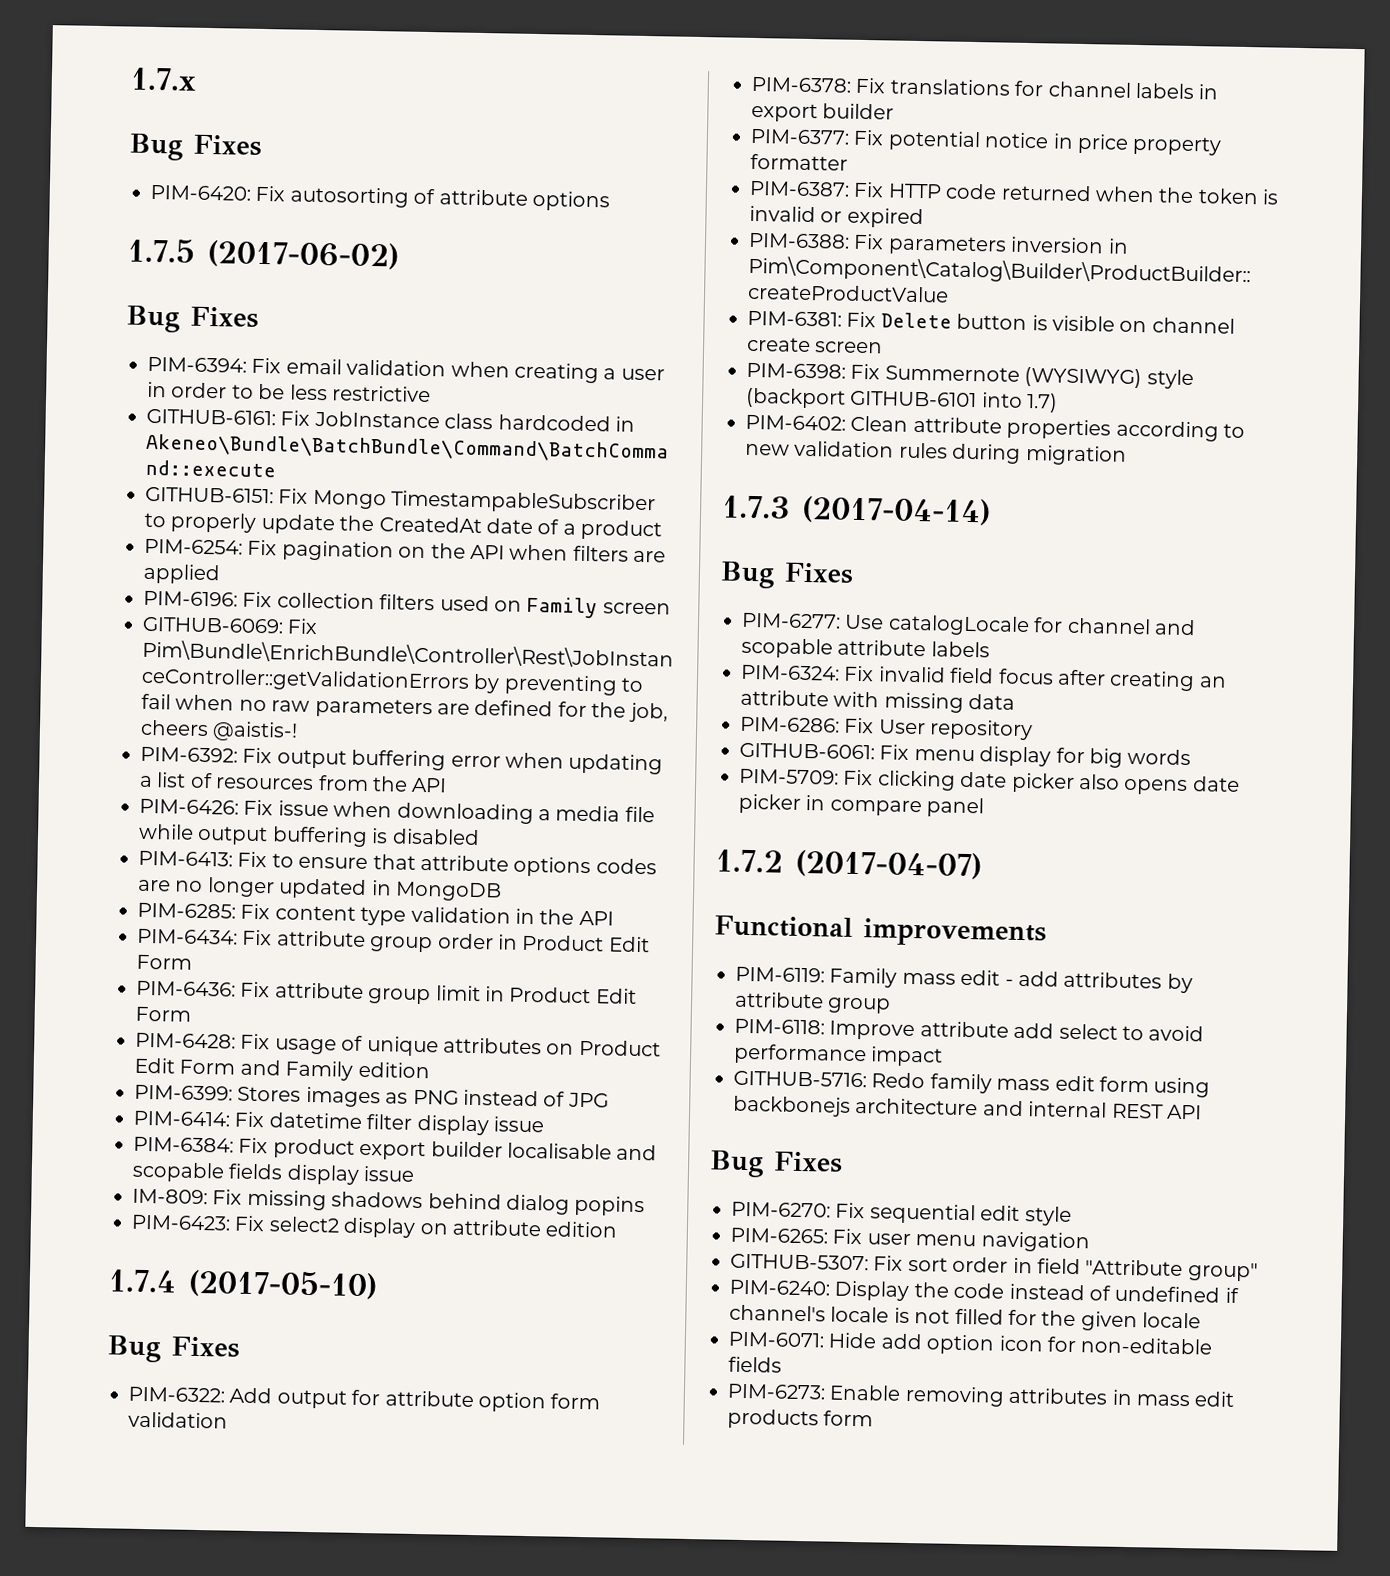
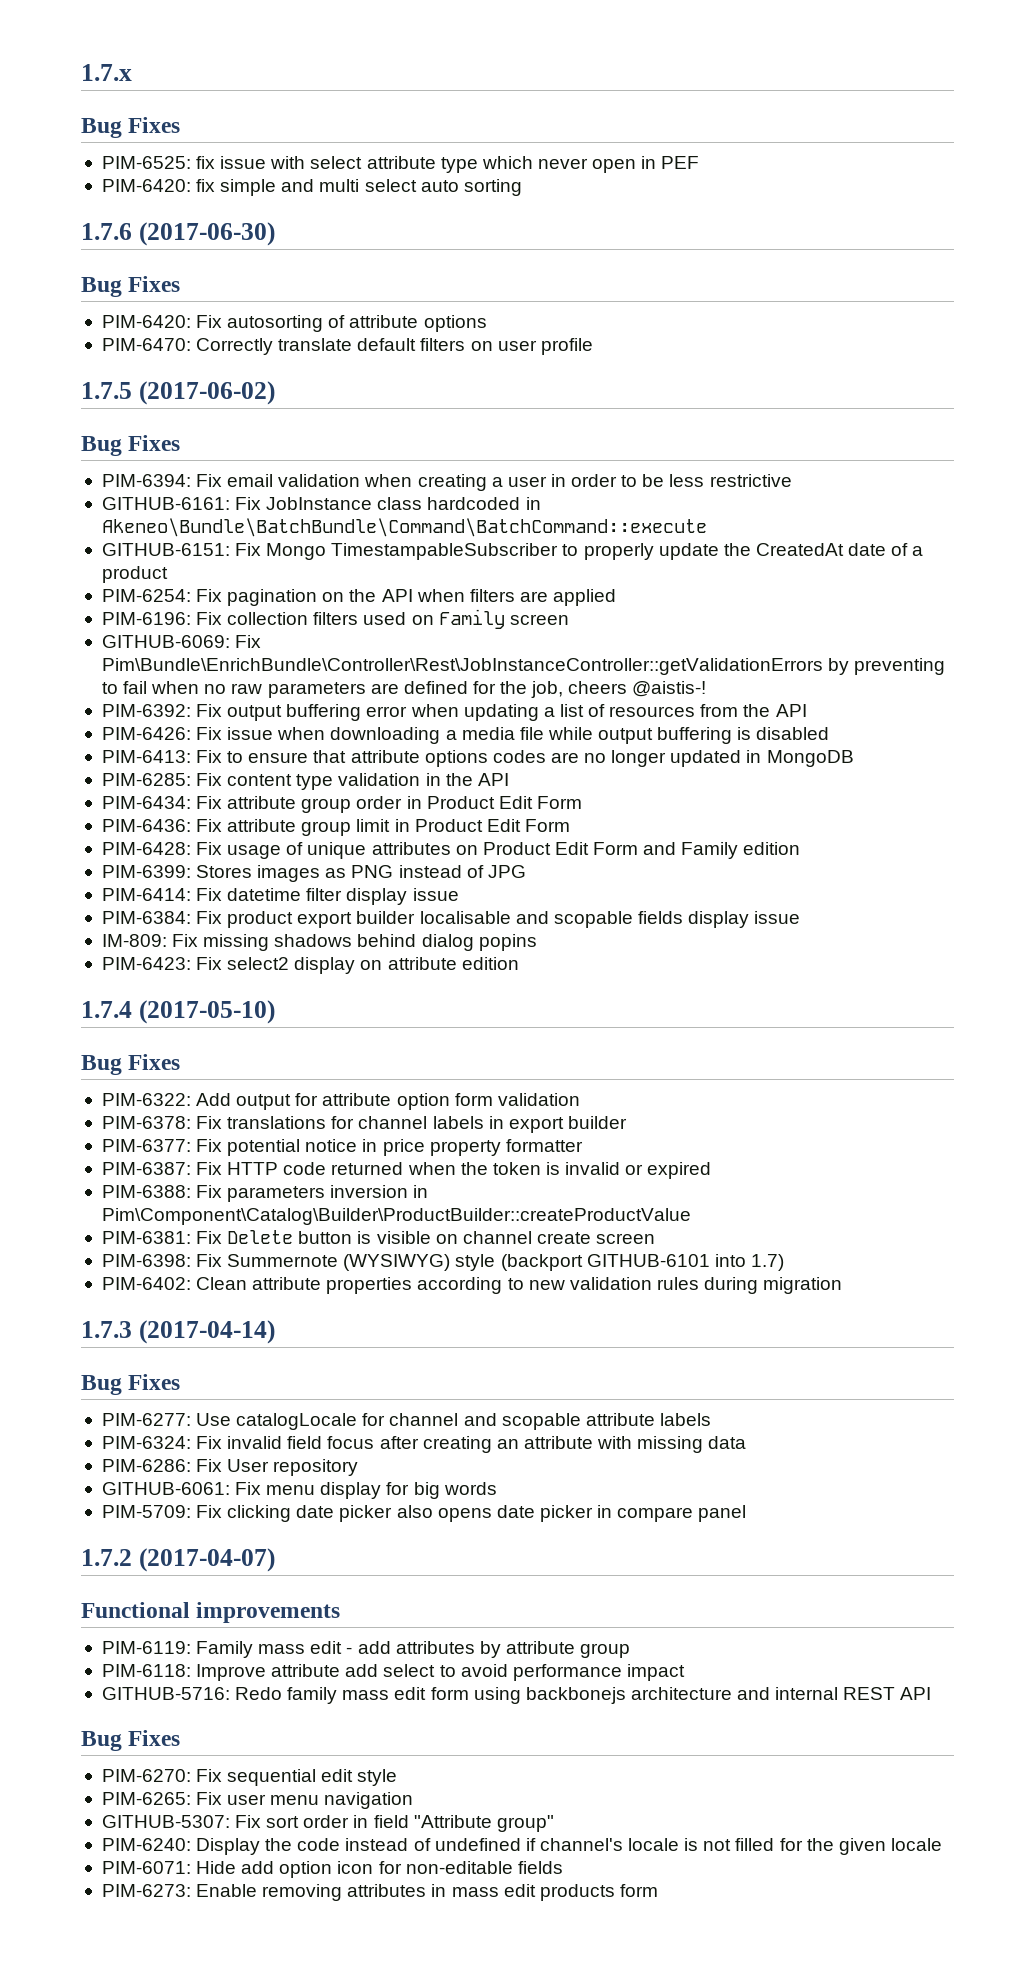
(262, 145) none -> [101,156,700,173] [101,179,522,196] [81,222,275,246] [81,276,181,297] // PIM-6525: fix issue with select attribute type which never open in PEF // PIM-6420: fix simple and multi select auto sorting // 1.7.6 (2017-06-30) // Bug Fixes
(610, 201) none -> [101,338,593,355] // PIM-6470: Correctly translate default filters on user profile

